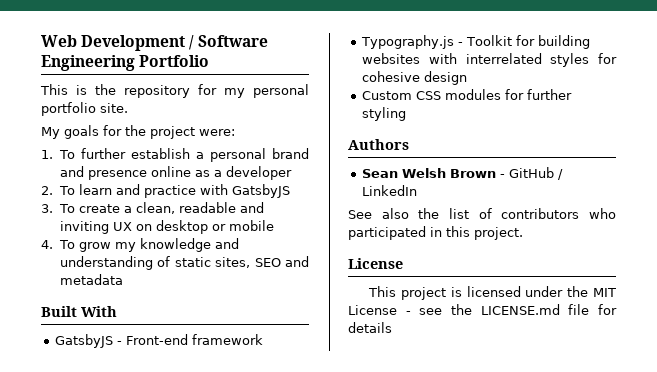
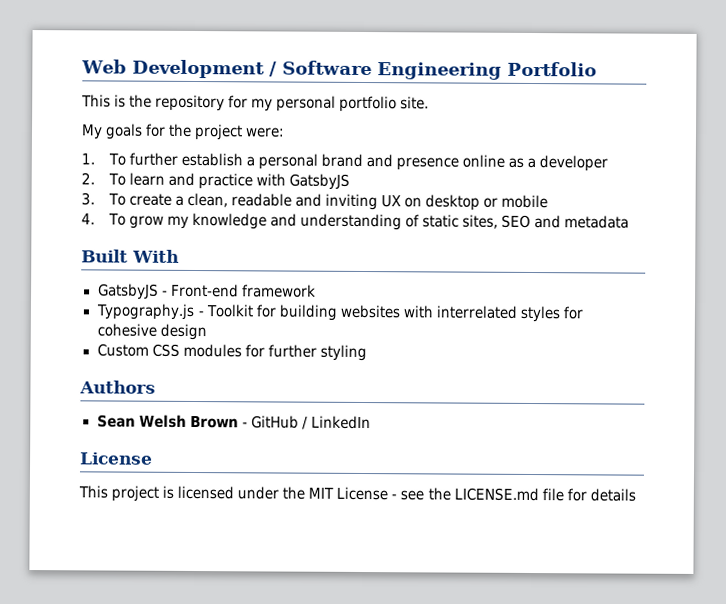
[348,208,616,219] [348,226,523,240] // See also the list of contributors who participated in this project. -> (371, 422) none

